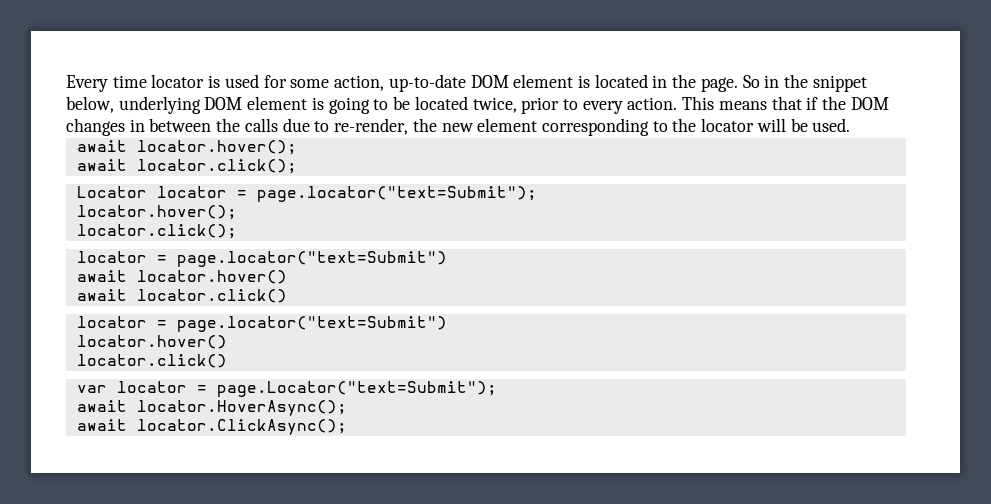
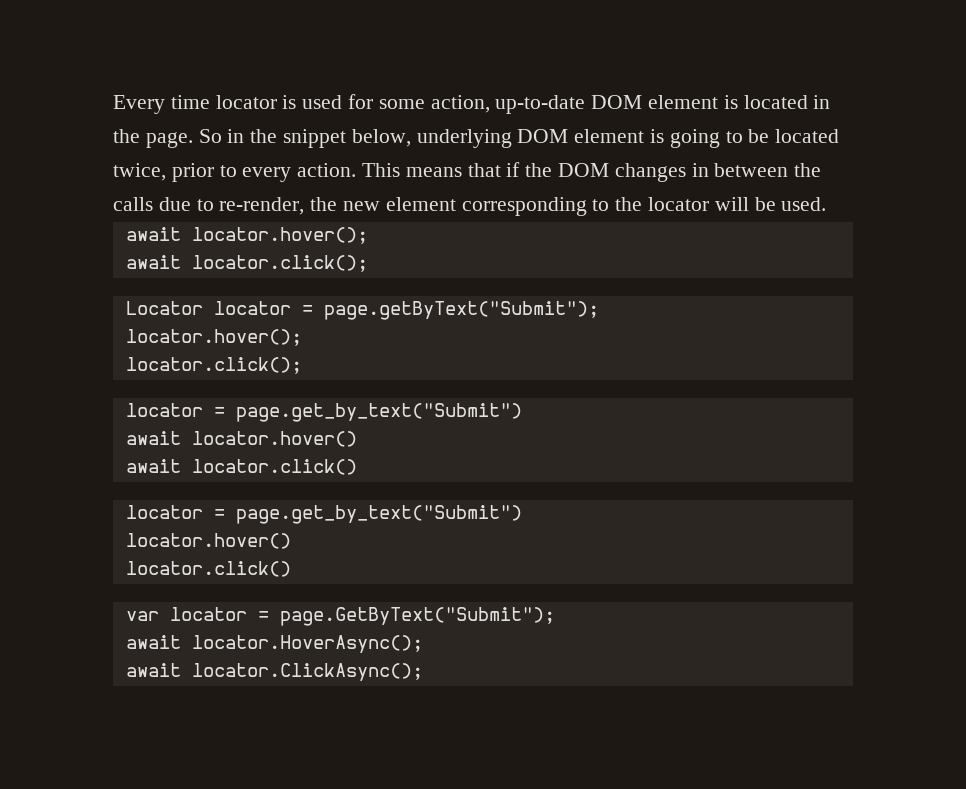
[256,186,537,202] page.locator("text=Submit"); -> [323,301,599,320] page.getByText("Submit");
[176,251,447,267] page.locator("text=Submit") -> [235,403,522,422] page.get_by_text("Submit")
[176,316,447,332] page.locator("text=Submit") -> [235,505,522,524] page.get_by_text("Submit")
[216,381,497,397] page.Locator("text=Submit"); -> [279,607,555,626] page.GetByText("Submit");

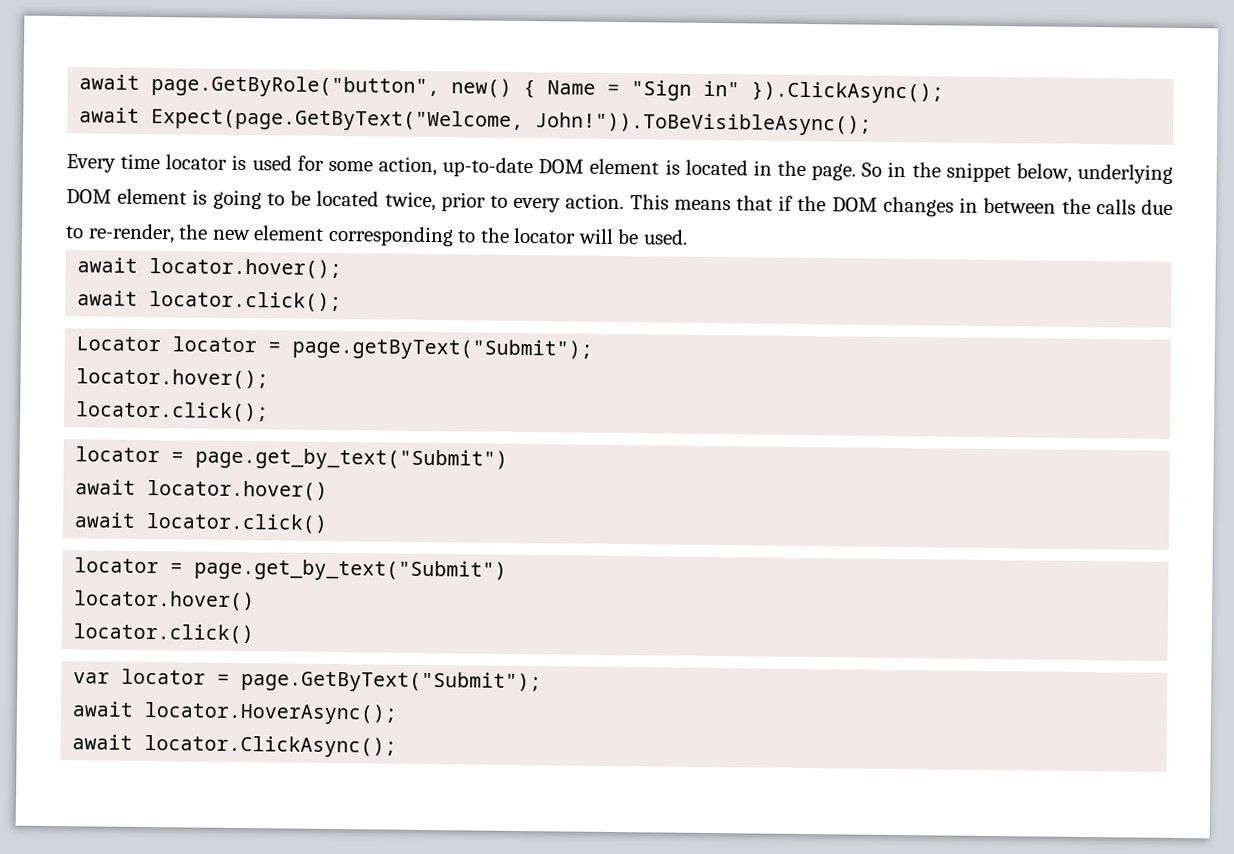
(113, 104) none -> [79,74,945,104] [79,107,873,136] await page.GetByRole("button", new() { Name = "Sign in" }).ClickAsync(); // await Expect(page.GetByText("Welcome, John!")).ToBeVisibleAsync(); //

